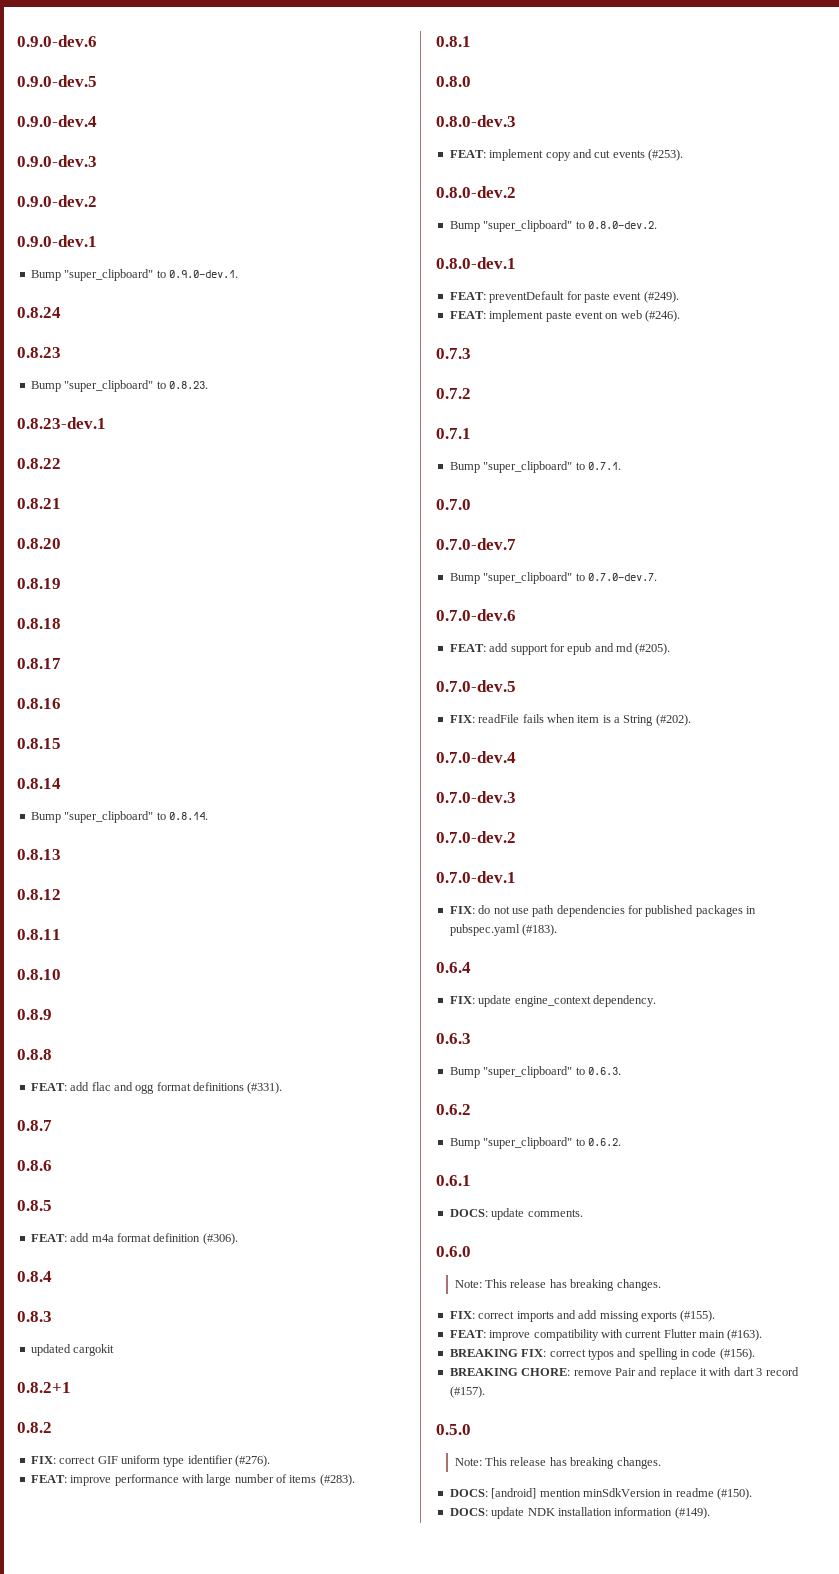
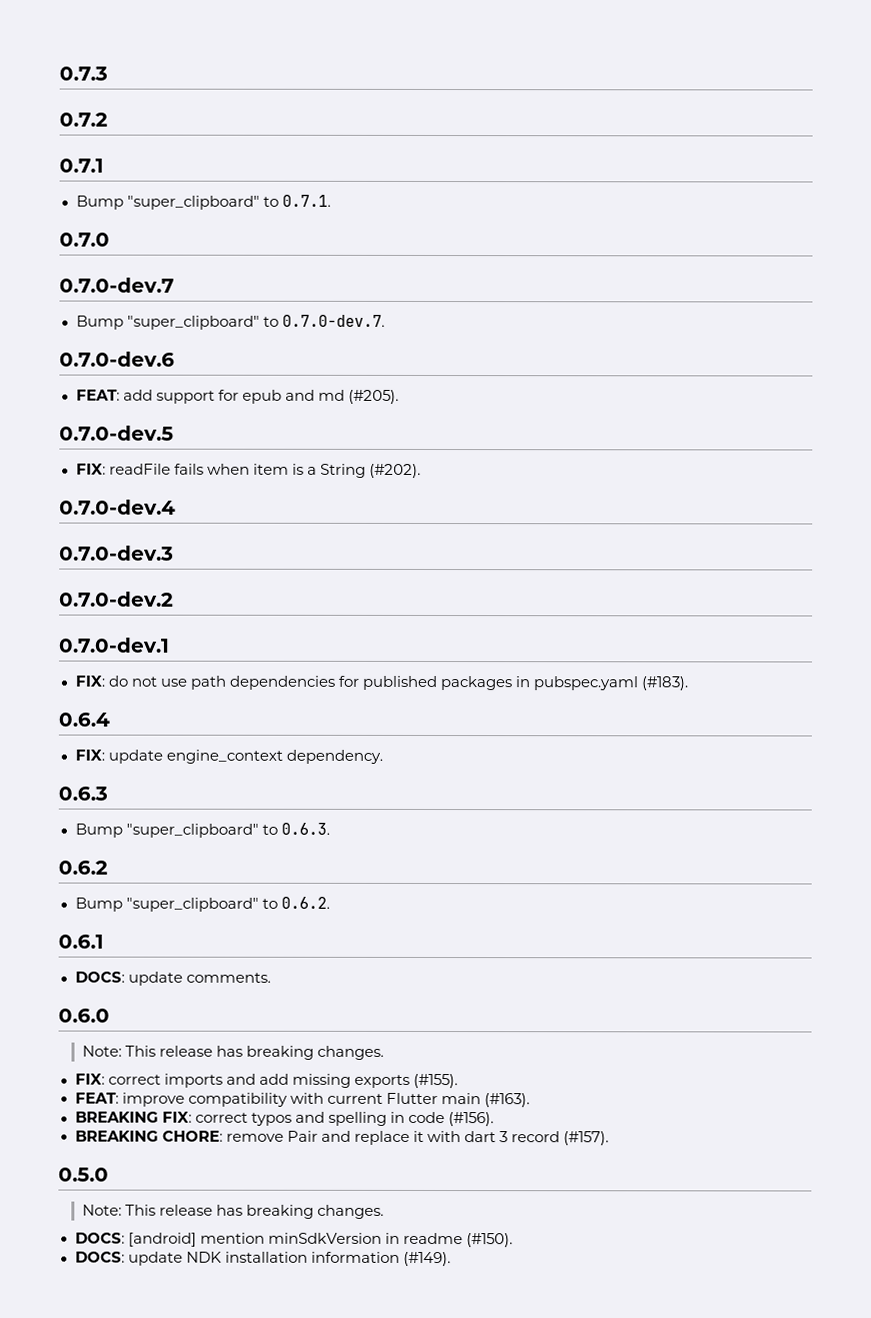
[17,35,97,47] [17,75,97,87] [17,115,97,127] [17,155,97,167] [17,195,97,207] [17,235,97,247] [30,269,238,281] [17,307,61,318] [17,347,61,358] [30,380,208,392] [17,417,106,429] [17,458,61,469] [17,498,61,509] [17,538,61,549] [17,578,61,589] [17,618,61,629] [17,658,61,669] [17,698,61,709] [17,738,61,749] [17,778,61,789] [30,811,208,823] [17,849,61,860] [17,889,61,900] [17,929,61,940] [17,969,61,980] [17,1009,52,1020] [17,1049,52,1060] [30,1082,283,1094] [17,1120,52,1131] [17,1160,52,1171] [17,1200,52,1211] [30,1233,238,1245] [17,1271,52,1282] [17,1311,52,1322] [30,1344,115,1356] [17,1382,71,1393] [17,1422,52,1433] [30,1455,270,1467] [30,1474,355,1486] [436,36,471,47] [436,76,471,87] [436,115,516,127] [449,149,683,161] [436,186,516,198] [449,220,657,232] [436,257,516,269] [449,291,679,303] [449,310,680,322] 0.9.0-dev.6 // 0.9.0-dev.5 // 0.9.0-dev.4 // 0.9.0-dev.3 // 0.9.0-dev.2 // 0.9.0-dev.1 // Bump "super_clipboard" to 0.9.0-dev.1. // 0.8.24 // 0.8.23 // Bump "super_clipboard" to 0.8.23. // 0.8.23-dev.1 // 0.8.22 // 0.8.21 // 0.8.20 // 0.8.19 // 0.8.18 // 0.8.17 // 0.8.16 // 0.8.15 // 0.8.14 // Bump "super_clipboard" to 0.8.14. // 0.8.13 // 0.8.12 // 0.8.11 // 0.8.10 // 0.8.9 // 0.8.8 // FEAT: add flac and ogg format definitions (#331). // 0.8.7 // 0.8.6 // 0.8.5 // FEAT: add m4a format definition (#306). // 0.8.4 // 0.8.3 // updated cargokit // 0.8.2+1 // 0.8.2 // FIX: correct GIF uniform type identifier (#276). // FEAT: improve performance with large number of items (#283). // 0.8.1 // 0.8.0 // 0.8.0-dev.3 // FEAT: implement copy and cut events (#253). // 0.8.0-dev.2 // Bump "super_clipboard" to 0.8.0-dev.2. // 0.8.0-dev.1 // FEAT: preventDefault for paste event (#249). // FEAT: implement paste event on web (#246). // -> (59, 73) none

